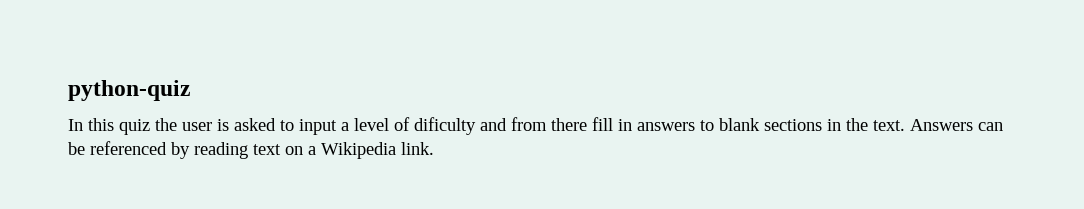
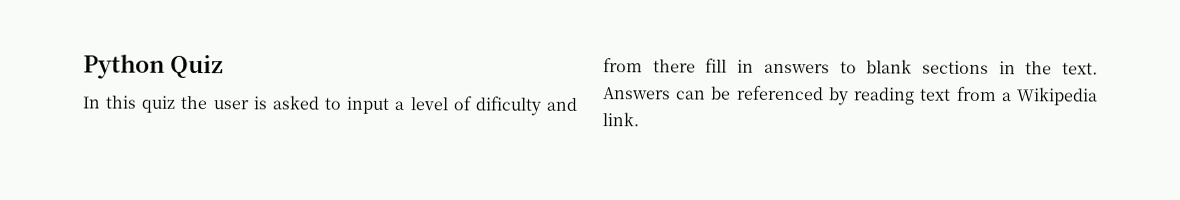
[68,80,190,101] python-quiz -> [83,54,225,79] Python Quiz
[285,146,303,155] on -> [956,86,997,102] from

